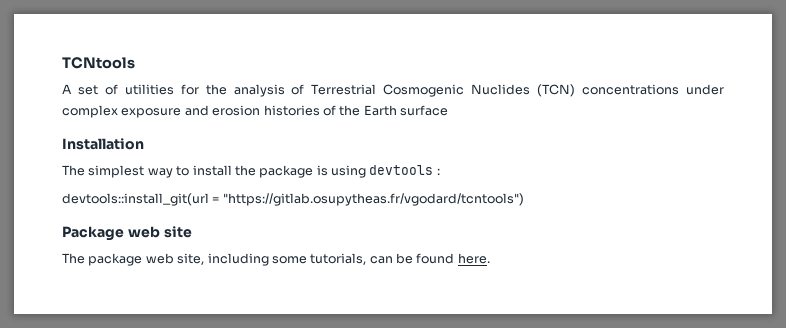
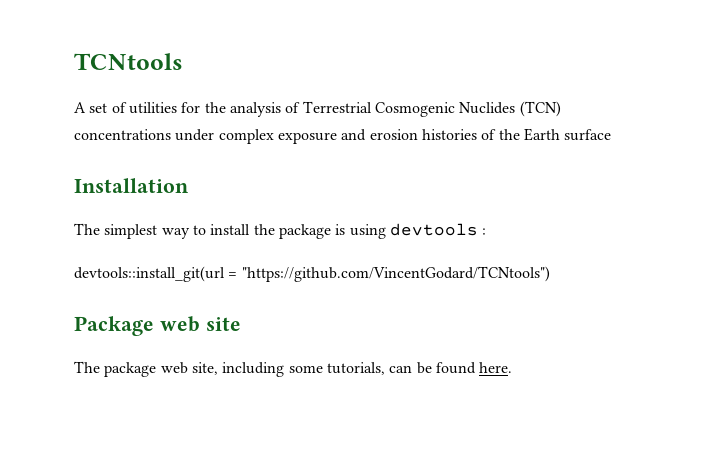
[222,193,524,206] "https://gitlab.osupytheas.fr/vgodard/tcntools") -> [241,266,550,282] "https://github.com/VincentGodard/TCNtools")

